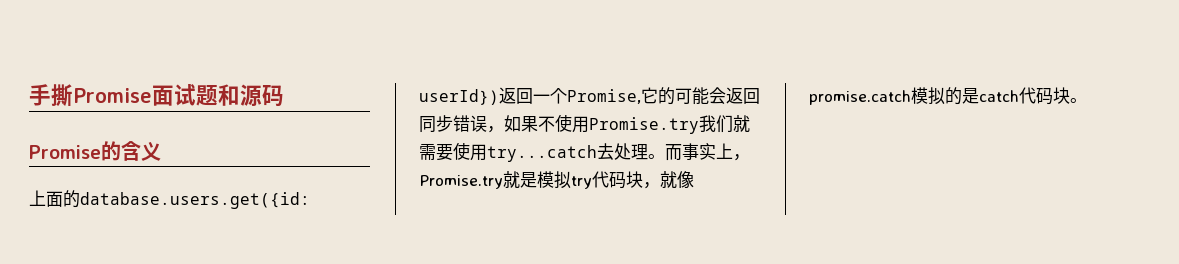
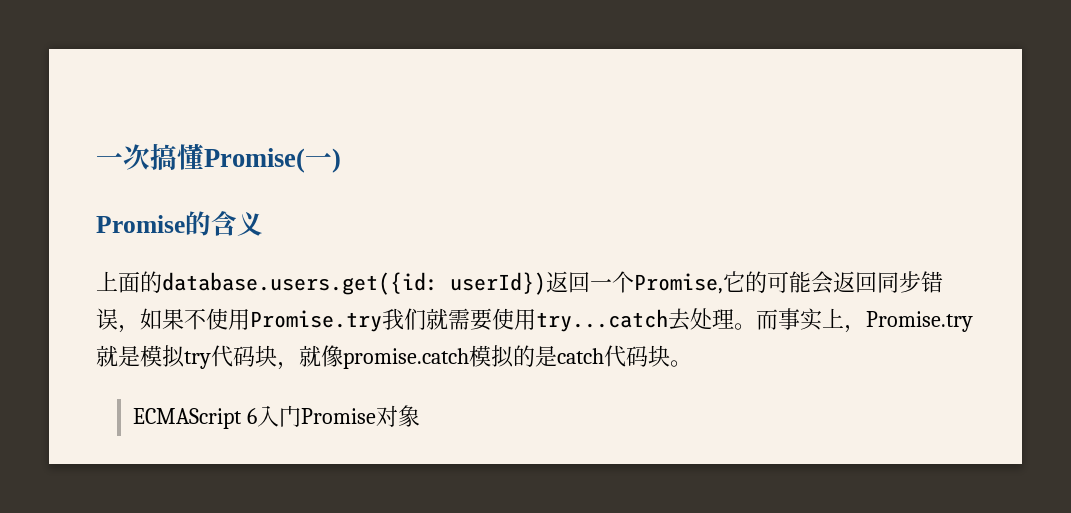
[29,84,284,107] 手撕Promise面试题和源码 -> [96,143,341,173] 一次搞懂Promise(一)
(1087, 100) none -> [132,405,420,429] // ECMAScript 6入门Promise对象

